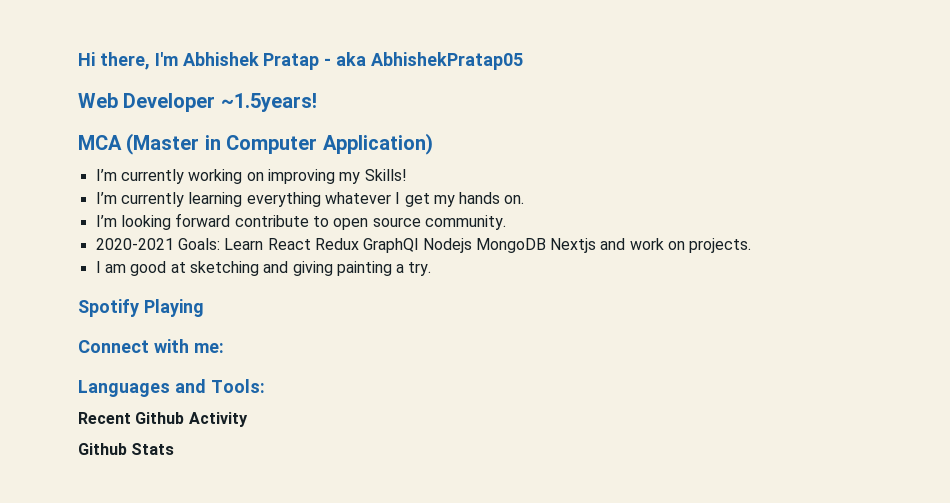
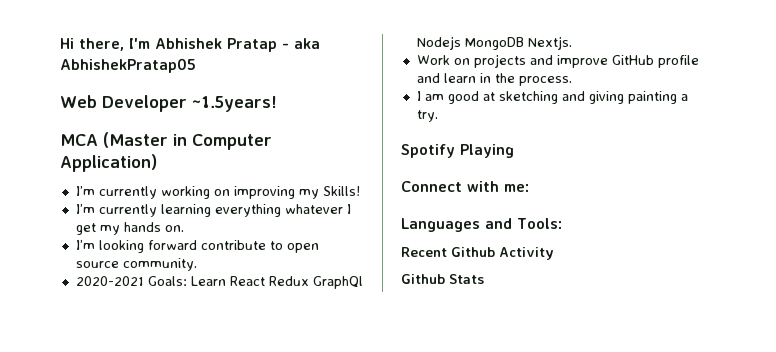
[550,238,752,253] Nextjs and work on projects. -> [527,36,572,50] [416,54,699,68] [416,73,572,86] Nextjs. // Work on projects and improve GitHub profile and learn in the process.

